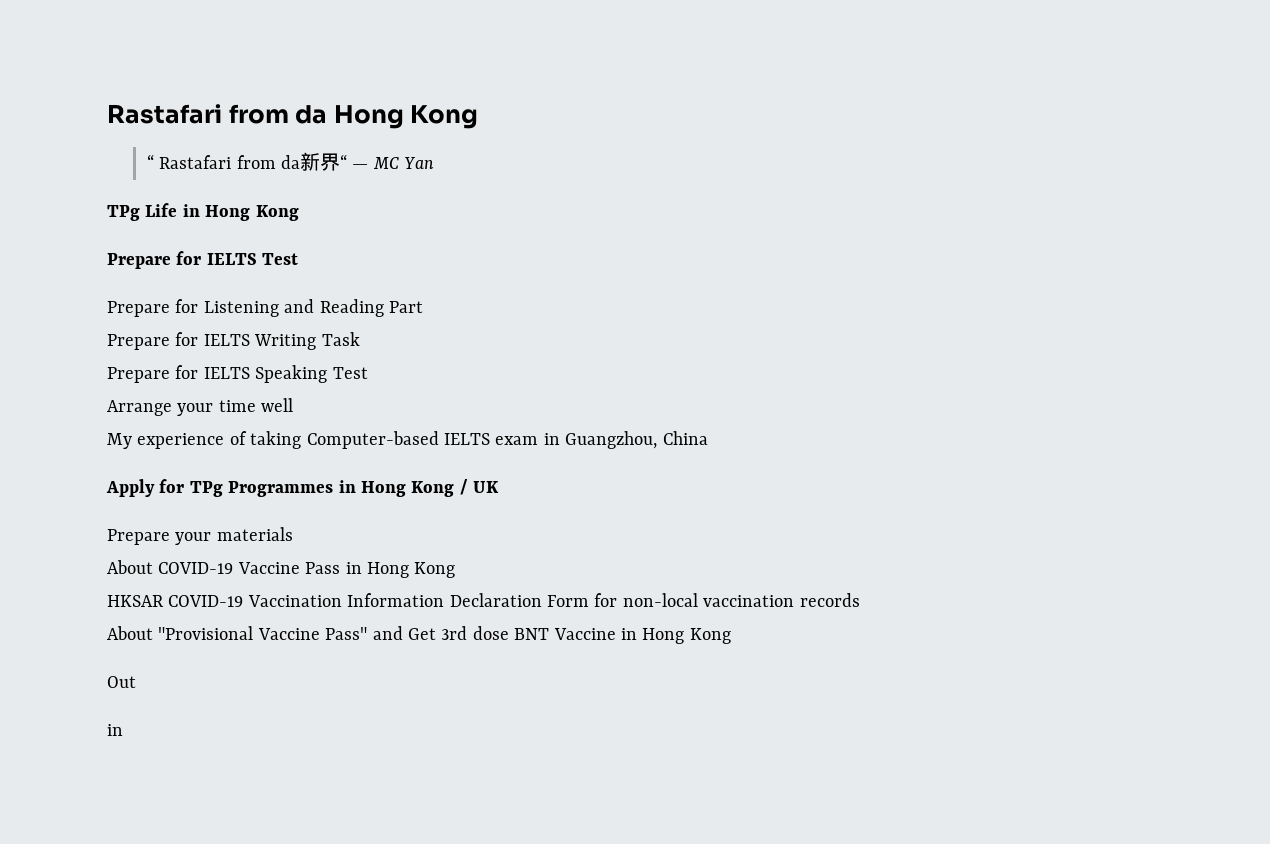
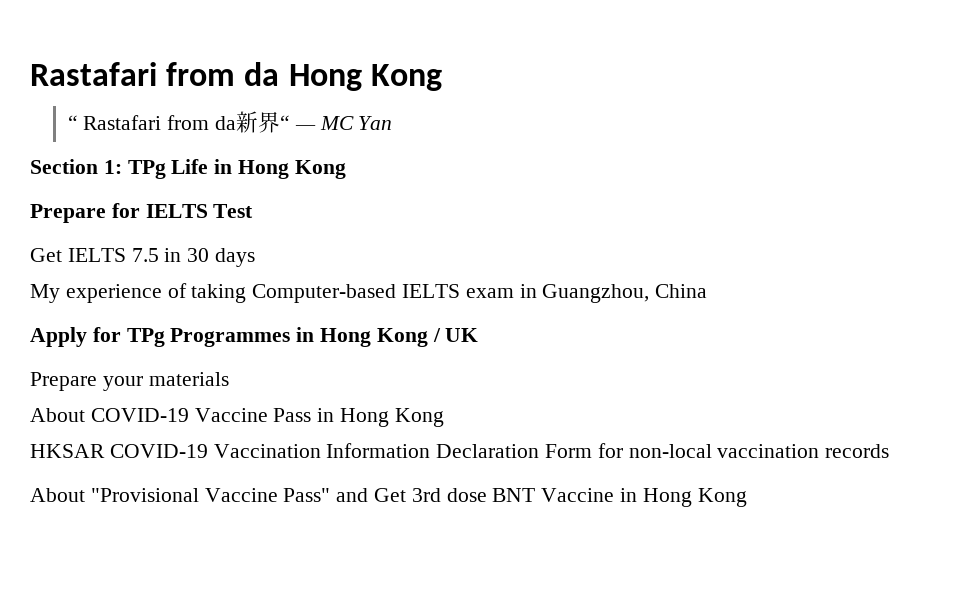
(435, 163) none -> [30,159,122,174] Section 1:
[107,299,423,317] [107,332,360,350] [107,365,368,383] [107,398,294,416] Prepare for Listening and Reading Part // Prepare for IELTS Writing Task // Prepare for IELTS Speaking Test // Arrange your time well -> [30,248,256,267] Get IELTS 7.5 in 30 days
[107,676,136,688] [107,724,123,736] // Out // in -> (747, 497) none

